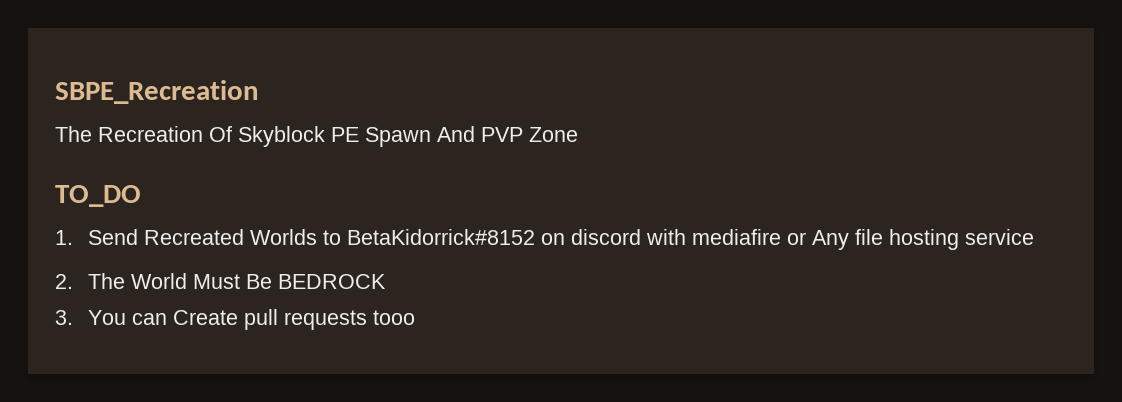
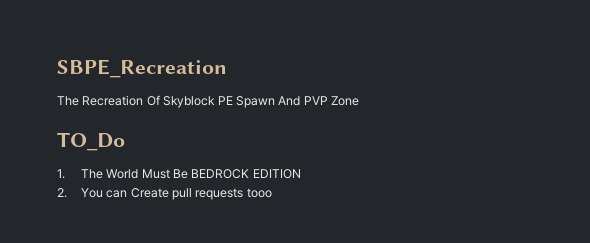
[55,185,141,207] [55,229,1034,250] [55,274,73,289] TO_DO // 1. Send Recreated Worlds to BetaKidorrick#8152 on discord with mediafire or Any file hosting service // 2. -> [57,132,125,151] [57,169,65,179] TO_Do // 1.
[55,310,73,325] // 3. -> [252,169,301,179] [57,188,67,198] EDITION // 2.

